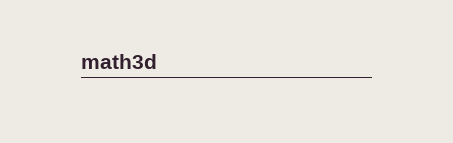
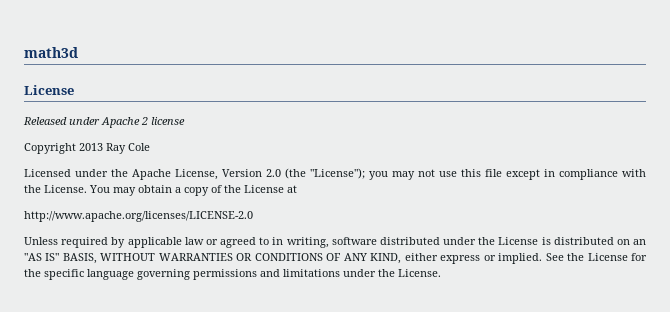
(157, 61) none -> [24,85,74,95] [23,117,185,128] [24,143,150,154] [24,168,646,180] [24,185,297,196] [24,211,253,222] [24,237,646,248] [24,253,648,264] [24,269,441,280] // License // Released under Apache 2 license // Copyright 2013 Ray Cole // Licensed under the Apache License, Version 2.0 (the "License"); you may not use this file except in compliance with the License. You may obtain a copy of the License at // http://www.apache.org/licenses/LICENSE-2.0 // Unless required by applicable law or agreed to in writing, software distributed under the License is distributed on an "AS IS" BASIS, WITHOUT WARRANTIES OR CONDITIONS OF ANY KIND, either express or implied. See the License for the specific language governing permissions and limitations under the License.

